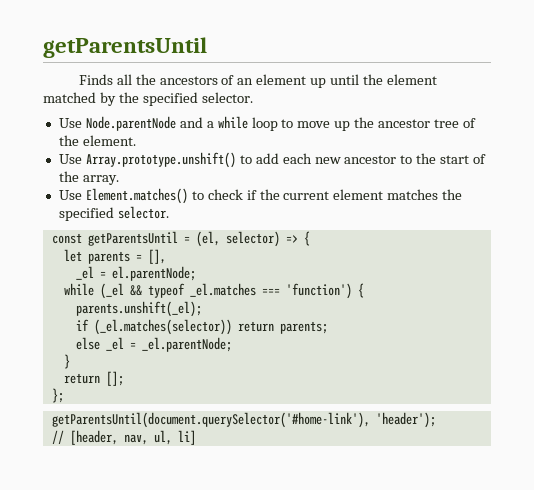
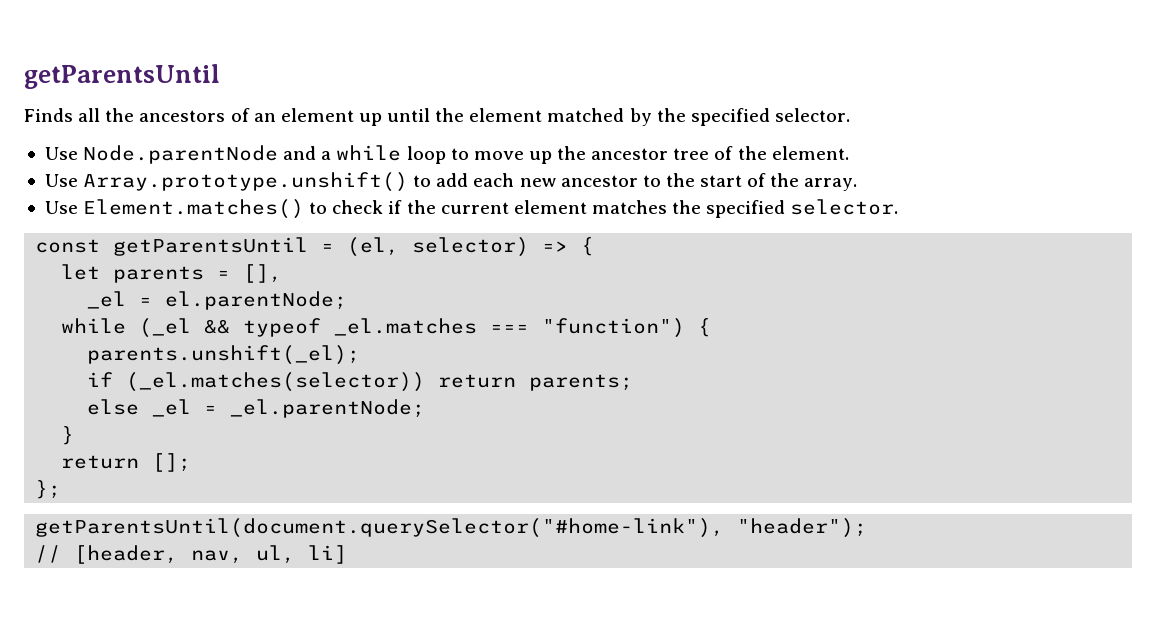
[285,283,352,299] 'function') -> [542,318,686,338] "function")
[51,412,436,428] getParentsUntil(document.querySelector('#home-link'), 'header'); -> [35,518,868,538] getParentsUntil(document.querySelector("#home-link"), "header");

